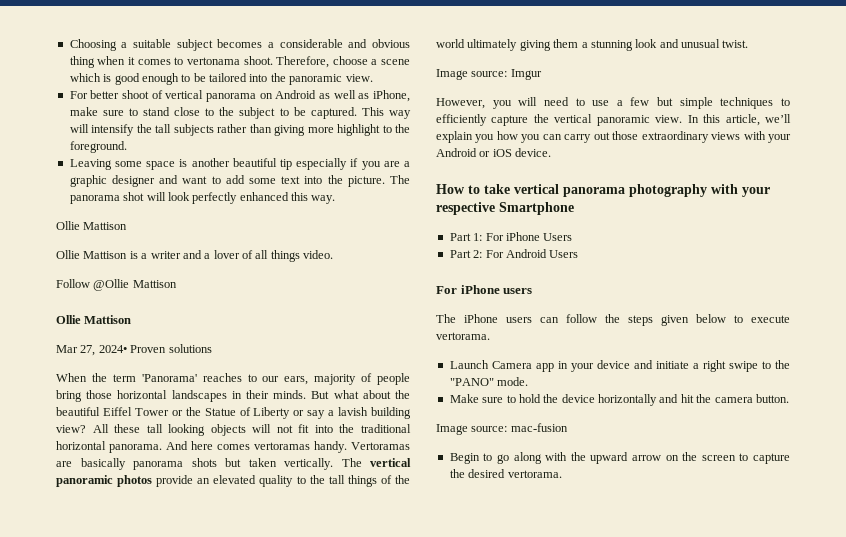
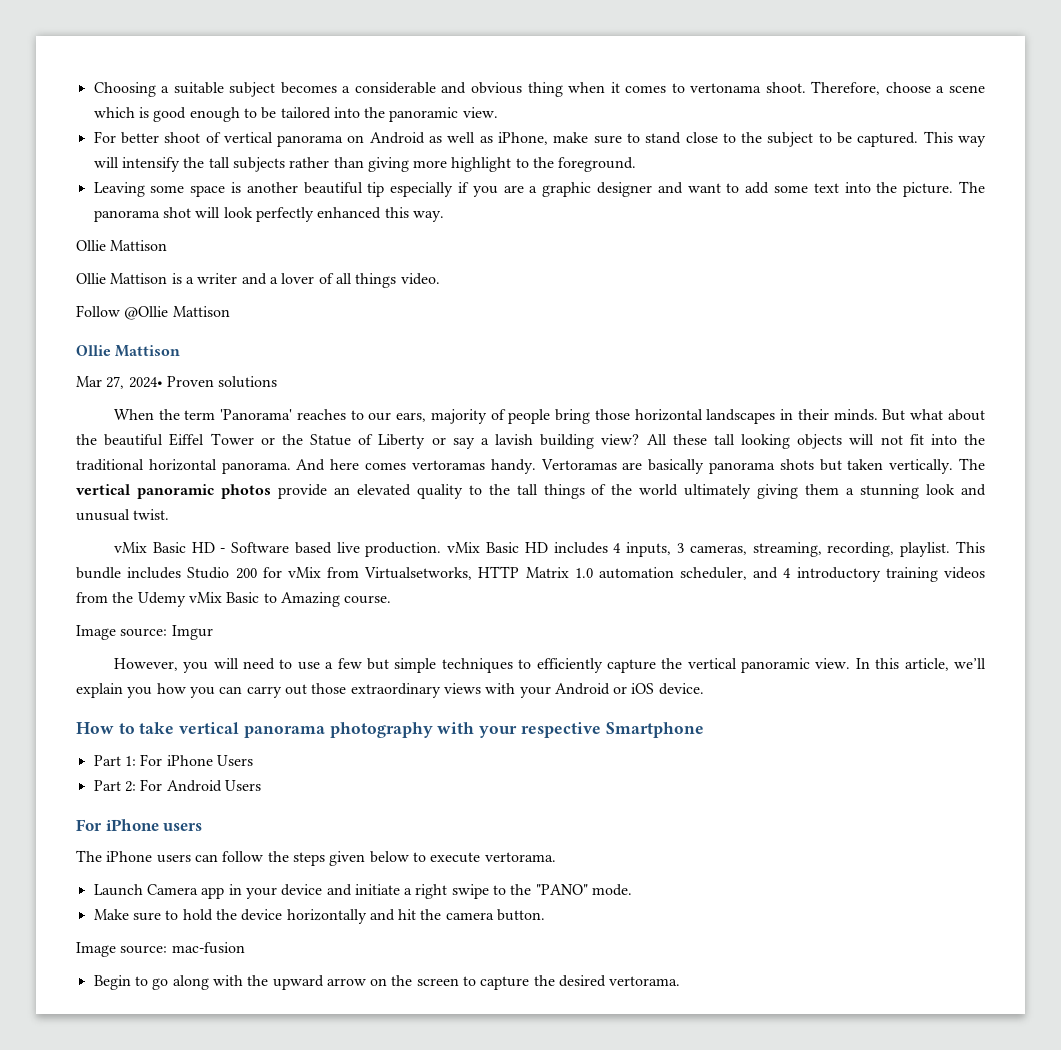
(749, 44) none -> [113,541,985,557] [76,566,985,582] [76,592,392,607] // vMix Basic HD - Software based live production. vMix Basic HD includes 4 inputs, 3 cameras, streaming, recording, playlist. This bundle includes Studio 200 for vMix from Virtualsetworks, HTTP Matrix 1.0 automation scheduler, and 4 introductory training videos from the Udemy vMix Basic to Amazing course.

